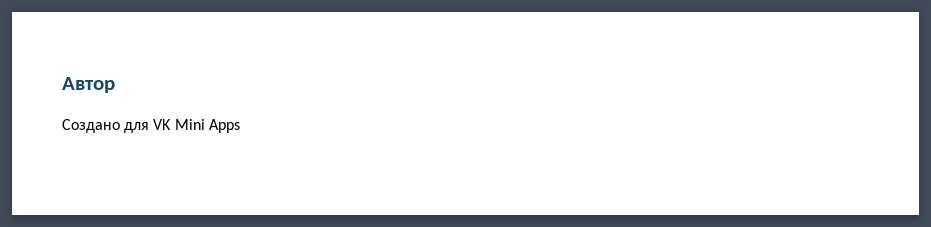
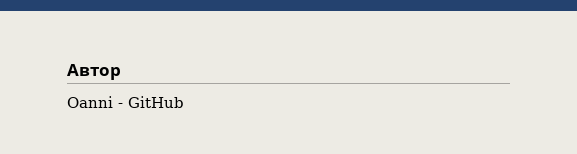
[62,119,240,133] Создано для VK Mini Apps -> [67,96,184,108] Oanni - GitHub

